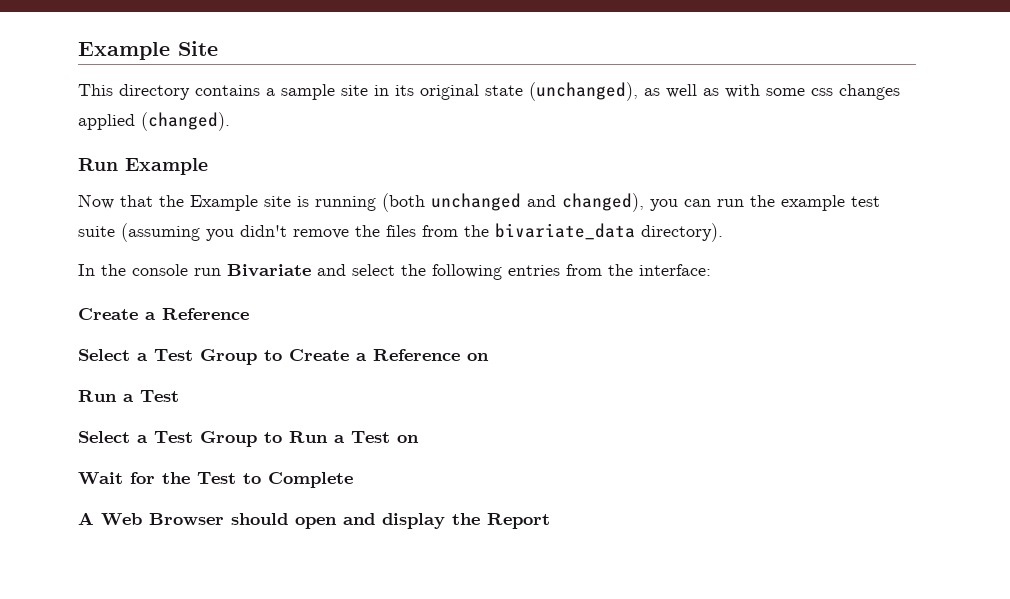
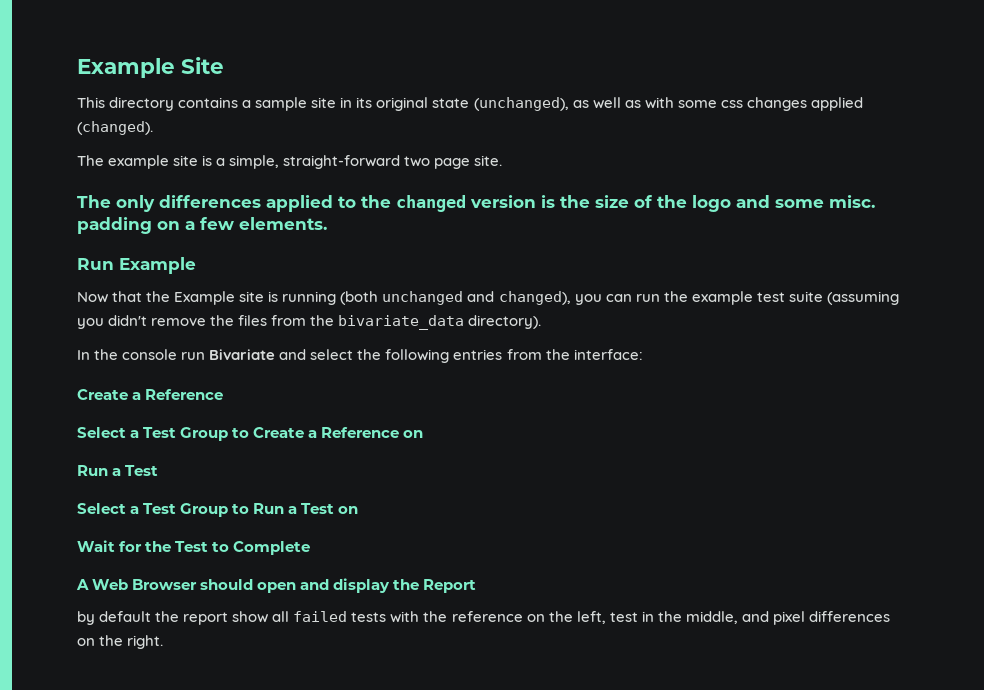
(230, 121) none -> [77,155,503,169] [77,195,875,212] [77,217,327,234] // The example site is a simple, straight-forward two page site. // The only differences applied to the changed version is the size of the logo and some misc. padding on a few elements.
(550, 521) none -> [77,611,890,625] [77,635,164,649] // by default the report show all failed tests with the reference on the left, test in the middle, and pixel differences on the right.

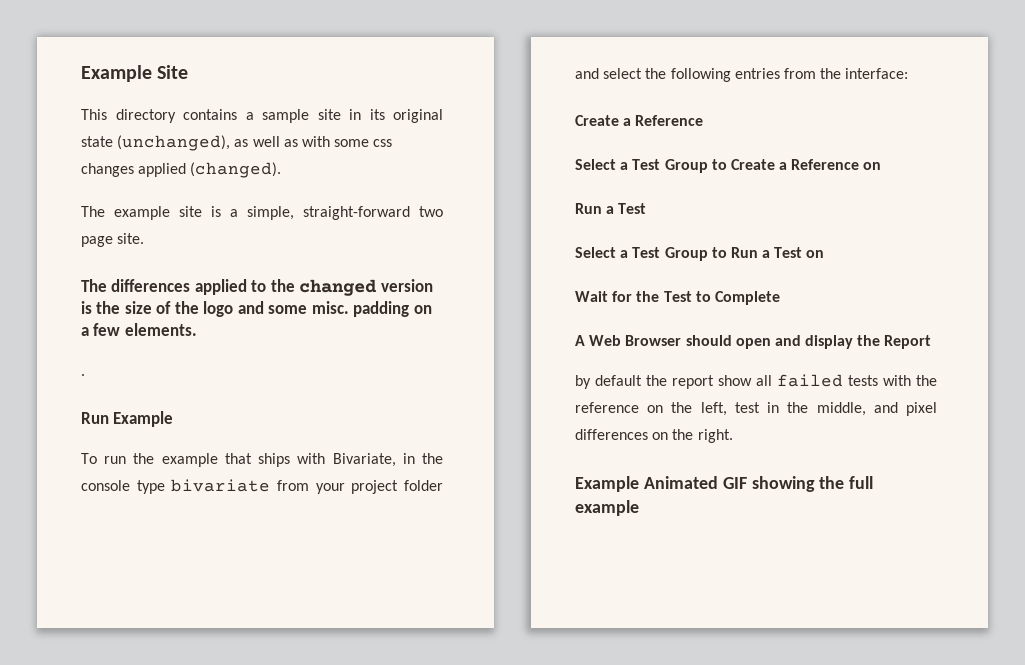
[116,195,155,212] only -> (107, 285) none
(327, 223) none -> [81,374,85,376] // .
[77,291,899,305] [77,315,542,330] [77,349,276,360] Now that the Example site is running (both unchanged and changed), you can run the example test suite (assuming you didn't remove the files from the bivariate_data directory). // In the console run Bivariate -> [81,453,443,467] [81,479,443,494] To run the example that ships with Bivariate, in the console type bivariate from your project folder
(164, 642) none -> [575,476,874,492] [575,500,639,516] // Example Animated GIF showing the full example

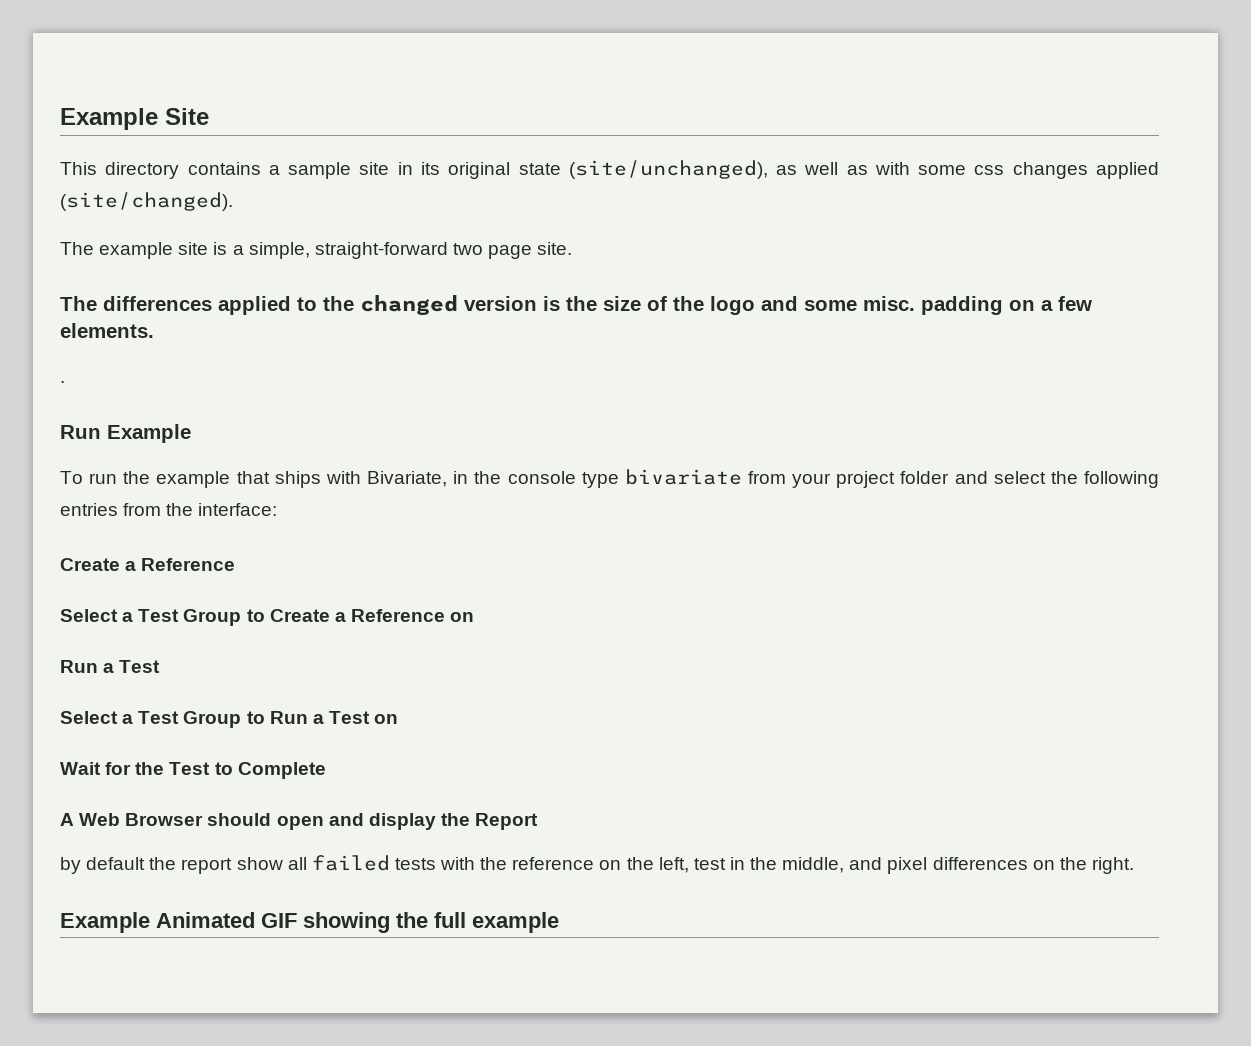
[117,135,231,151] (unchanged), -> [568,160,768,179] (site/unchanged),
[190,162,282,178] (changed). -> [60,192,233,211] (site/changed).

